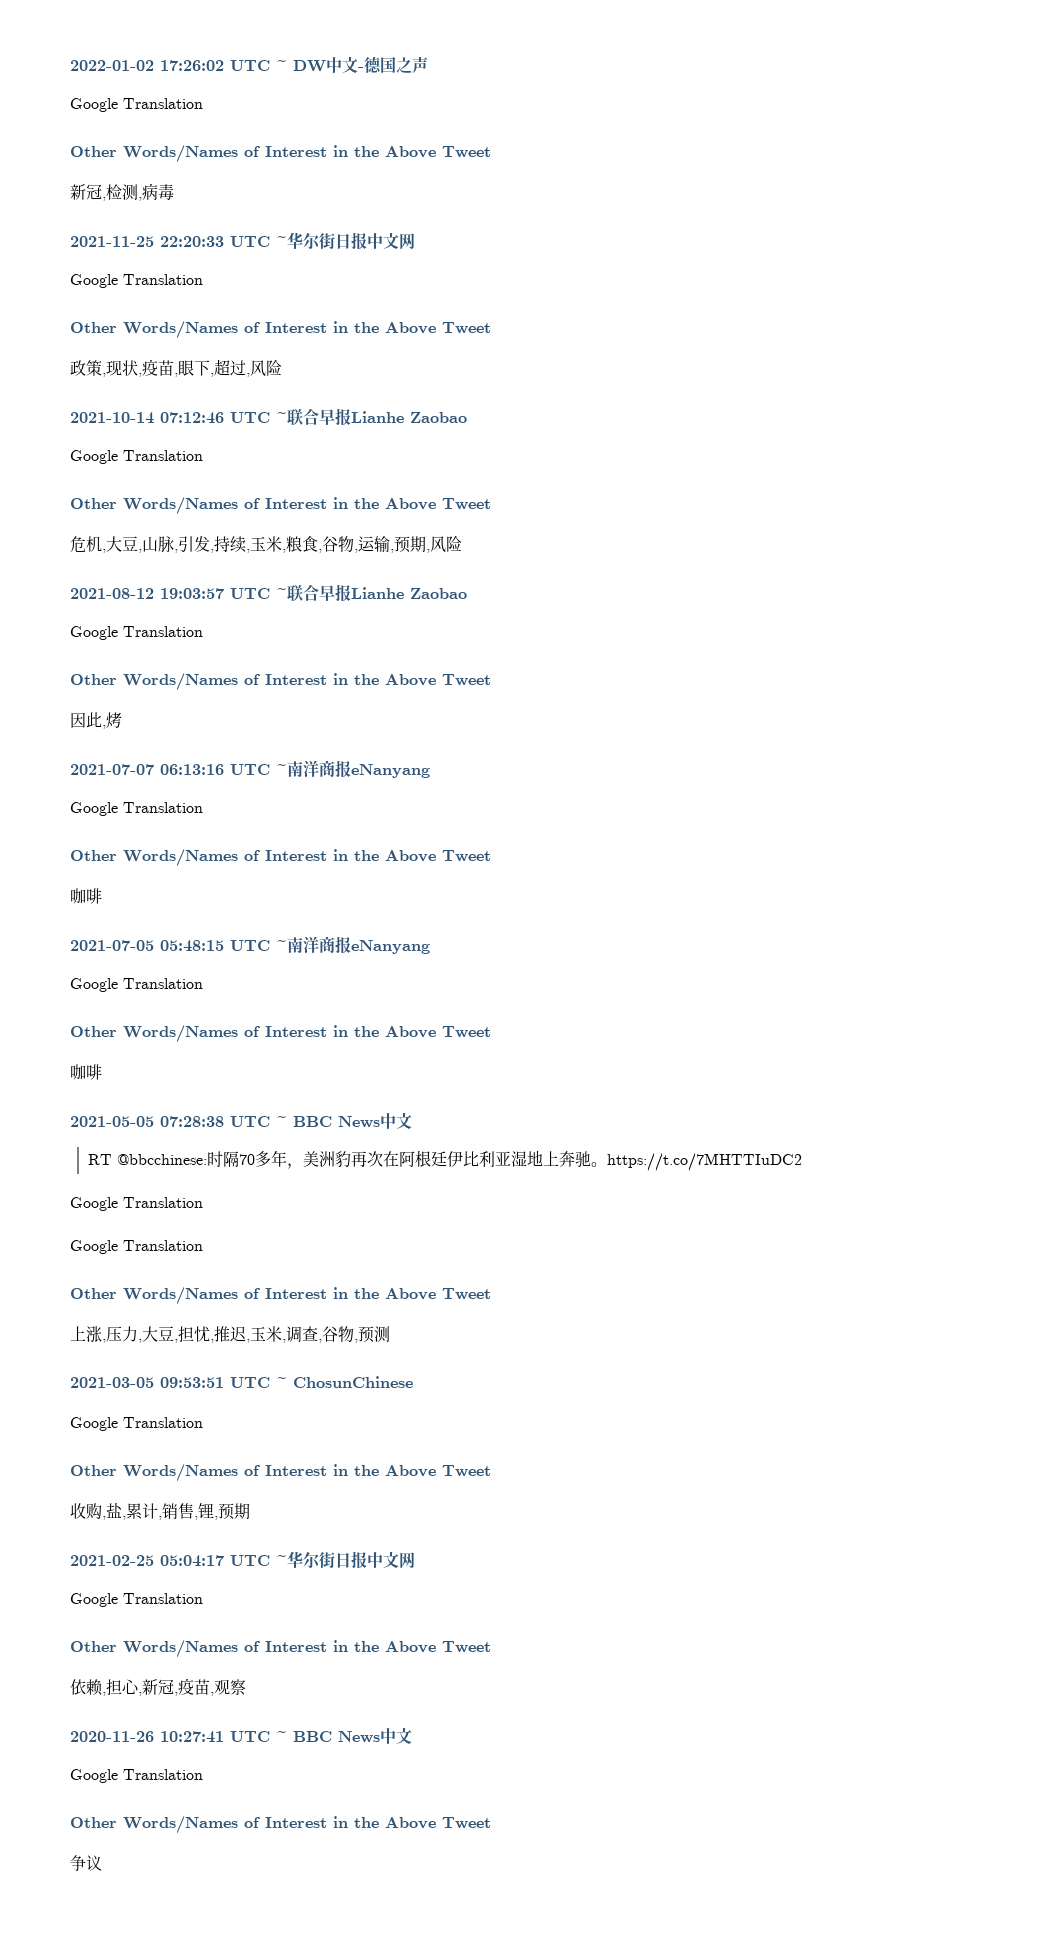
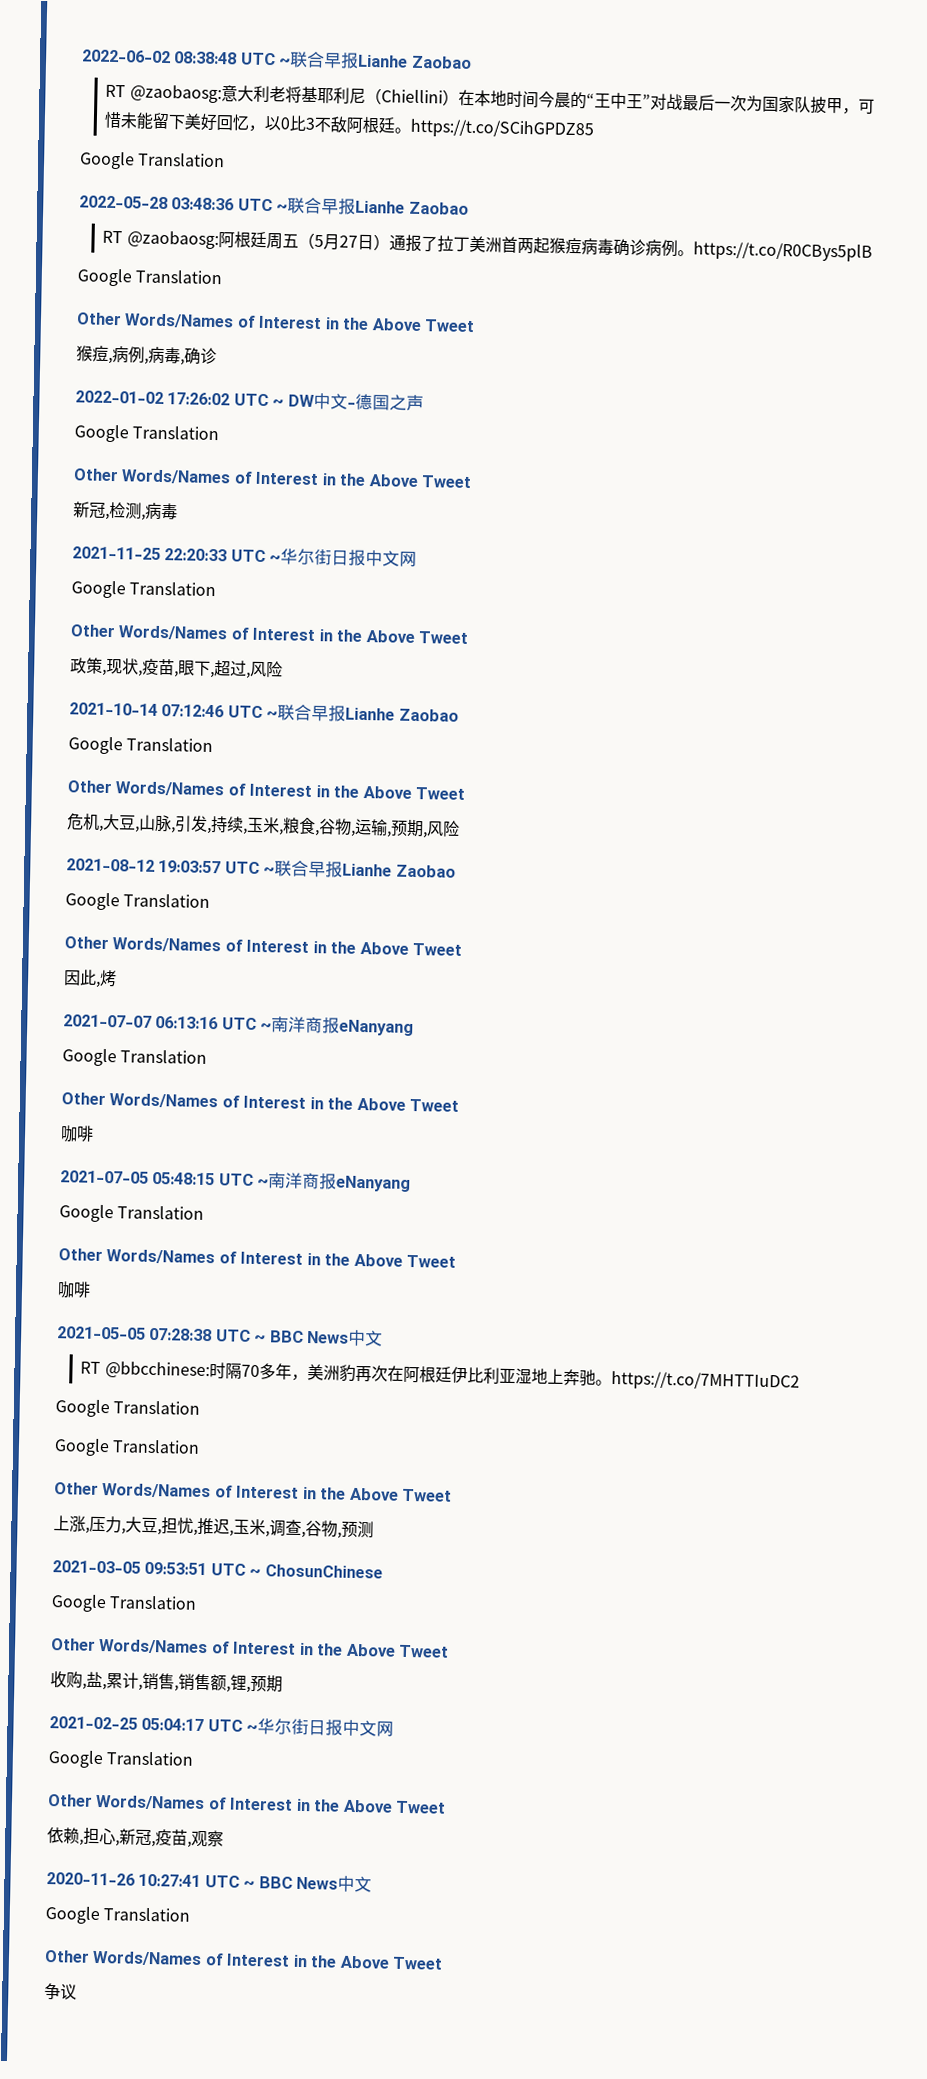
(70, 65) none -> [82,49,472,69] [105,84,875,115] [104,111,595,140] [79,151,226,170] [79,195,469,215] [102,230,873,262] [77,268,223,287] [76,312,476,333] [76,345,217,366] 2022-06-02 08:38:48 UTC ~联合早报Lianhe Zaobao // RT @zaobaosg:意大利老将基耶利尼（Chiellini）在本地时间今晨的“王中王”对战最后一次为国家队披甲，可惜未能留下美好回忆，以0比3不敌阿根廷。https://t.co/SCihGPDZ85 // Google Translation // 2022-05-28 03:48:36 UTC ~联合早报Lianhe Zaobao // RT @zaobaosg:阿根廷周五（5月27日）通报了拉丁美洲首两起猴痘病毒确诊病例。https://t.co/R0CBys5plB // Google Translation // Other Words/Names of Interest in the Above Tweet // 猴痘,病例,病毒,确诊 //
(198, 1518) none -> [178,1673,231,1693] 销售额,

